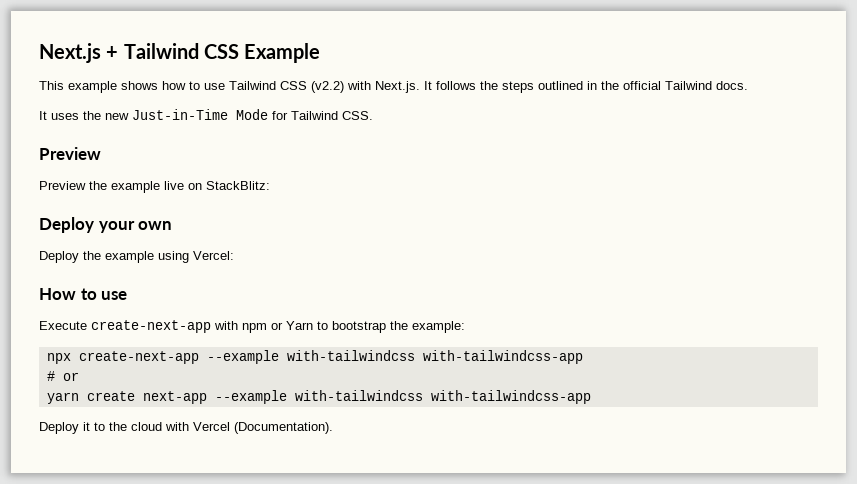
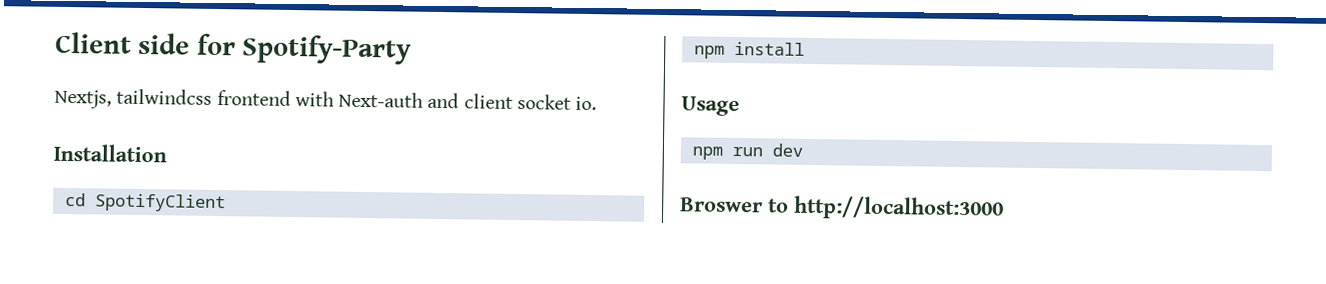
[39,43,321,63] [39,81,748,93] [39,109,373,120] [39,147,101,160] [39,181,270,193] [39,217,173,233] [39,251,234,263] [39,288,128,300] [39,320,465,333] [46,350,583,364] [46,371,79,381] [46,390,591,404] [39,422,333,434] Next.js + Tailwind CSS Example // This example shows how to use Tailwind CSS (v2.2) with Next.js. It follows the steps outlined in the official Tailwind docs. // It uses the new Just-in-Time Mode for Tailwind CSS. // Preview // Preview the example live on StackBlitz: // Deploy your own // Deploy the example using Vercel: // How to use // Execute create-next-app with npm or Yarn to bootstrap the example: // npx create-next-app --example with-tailwindcss with-tailwindcss-app // # or // yarn create next-app --example with-tailwindcss with-tailwindcss-app // Deploy it to the cloud with Vercel (Documentation). -> [55,31,413,65] [54,88,598,111] [53,143,167,163] [64,192,226,213] [693,41,805,59] [681,96,740,117] [691,143,803,160] [680,195,1004,221] Client side for Spotify-Party // Nextjs, tailwindcss frontend with Next-auth and client socket io. // Installation // cd SpotifyClient // npm install // Usage // npm run dev // Broswer to http://localhost:3000

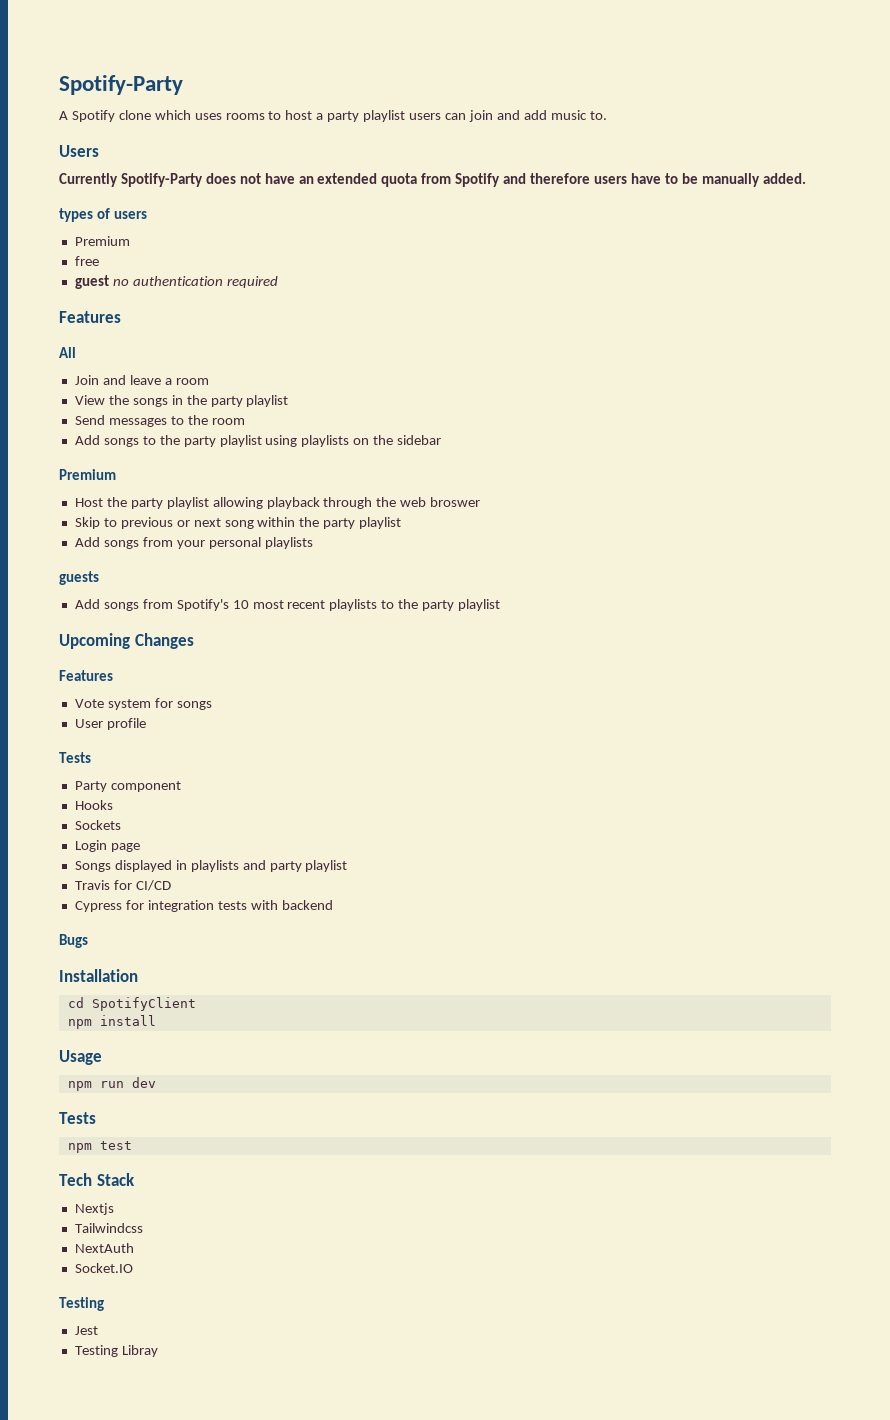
[55,31,413,65] [54,88,598,111] Client side for Spotify-Party // Nextjs, tailwindcss frontend with Next-auth and client socket io. -> [59,75,183,95] [59,110,607,122] [59,145,99,157] [59,173,806,187] [59,208,147,222] [74,236,130,246] [74,256,99,266] [74,275,278,289] [59,311,121,323] [59,347,76,358] [74,375,209,385] [74,395,289,407] [74,415,245,427] [74,435,442,447] [59,469,116,480] [74,497,481,509] [74,517,402,529] [74,537,313,549] [59,571,99,585] [74,599,501,611] [59,633,194,649] [59,670,113,681] [74,698,212,710] [74,718,146,730] [59,752,91,763] [74,781,181,792] [74,800,113,810] [74,820,121,830] [74,840,140,852] [74,860,348,872] [74,880,171,891] [74,900,333,912] [59,934,88,948] Spotify-Party // A Spotify clone which uses rooms to host a party playlist users can join and add music to. // Users // Currently Spotify-Party does not have an extended quota from Spotify and therefore users have to be manually added. // types of users // Premium // free // guest no authentication required // Features // All // Join and leave a room // View the songs in the party playlist // Send messages to the room // Add songs to the party playlist using playlists on the sidebar // Premium // Host the party playlist allowing playback through the web broswer // Skip to previous or next song within the party playlist // Add songs from your personal playlists // guests // Add songs from Spotify's 10 most recent playlists to the party playlist // Upcoming Changes // Features // Vote system for songs // User profile // Tests // Party component // Hooks // Sockets // Login page // Songs displayed in playlists and party playlist // Travis for CI/CD // Cypress for integration tests with backend // Bugs
[680,195,1004,221] Broswer to http://localhost:3000 -> [59,1112,96,1124] [67,1141,132,1153] [59,1173,135,1186] [74,1203,114,1215] [74,1223,143,1233] [74,1243,134,1253] [74,1263,133,1273] [59,1297,104,1311] [74,1326,98,1335] [74,1345,158,1357] Tests // npm test // Tech Stack // Nextjs // Tailwindcss // NextAuth // Socket.IO // Testing // Jest // Testing Libray

